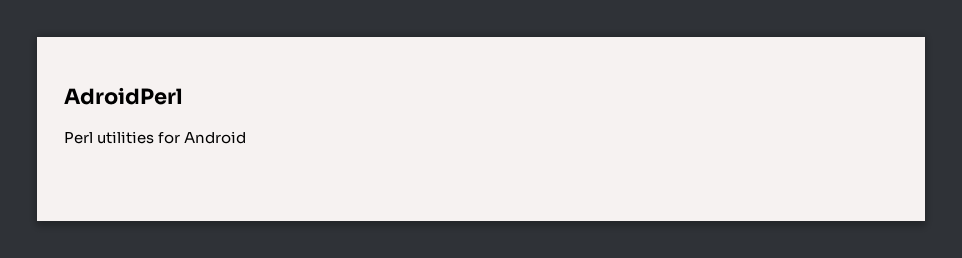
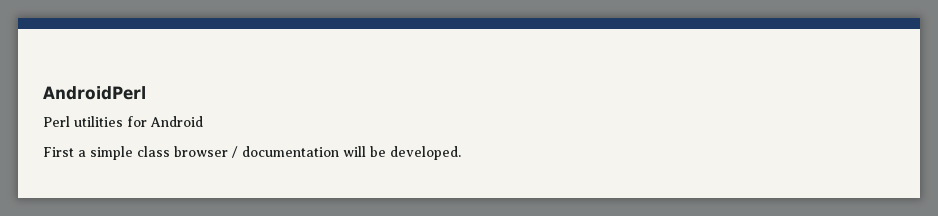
[64,87,183,105] AdroidPerl -> [43,86,146,100] AndroidPerl
(247, 137) none -> [43,146,461,160] // First a simple class browser / documentation will be developed.

